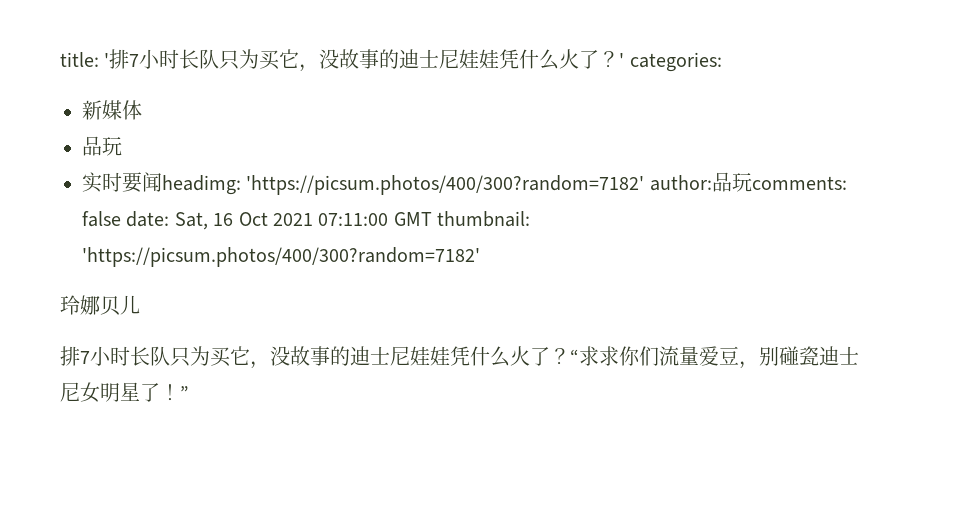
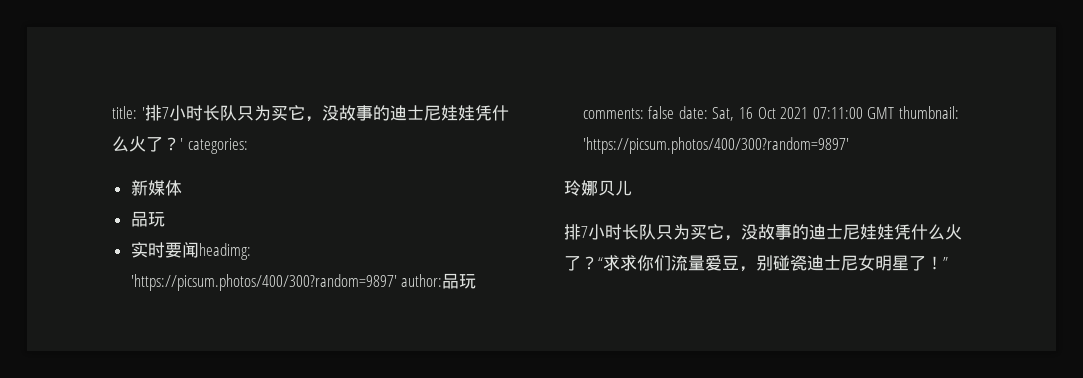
[246,175,645,195] 'https://picsum.photos/400/300?random=7182' -> [130,274,397,291] 'https://picsum.photos/400/300?random=9897'
[82,247,480,267] 'https://picsum.photos/400/300?random=7182' -> [582,137,849,154] 'https://picsum.photos/400/300?random=9897'

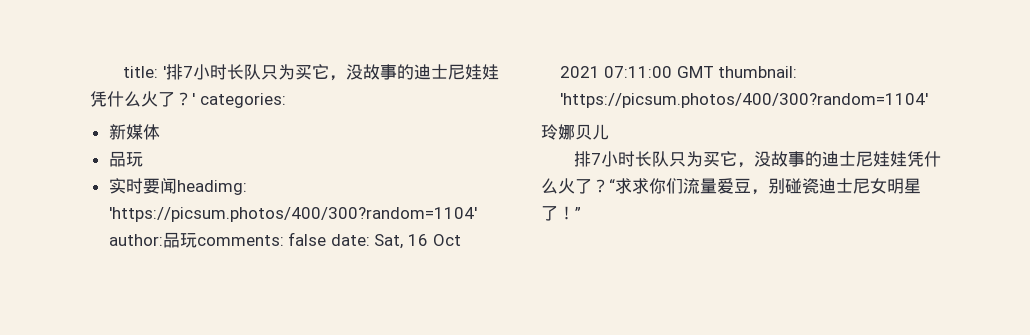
[130,274,397,291] 'https://picsum.photos/400/300?random=9897' -> [108,207,477,222] 'https://picsum.photos/400/300?random=1104'
[582,137,849,154] 'https://picsum.photos/400/300?random=9897' -> [559,93,928,108] 'https://picsum.photos/400/300?random=1104'

